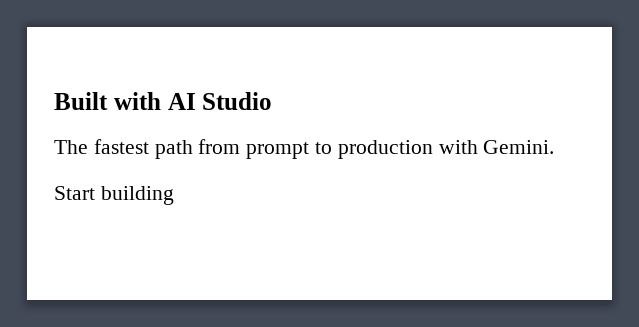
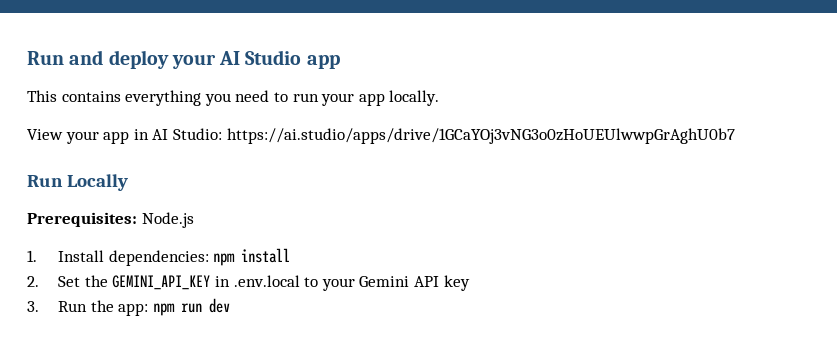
[54,92,273,110] [54,139,555,159] [54,186,174,205] Built with AI Studio // The fastest path from prompt to production with Gemini. // Start building -> [27,50,340,69] [27,90,440,106] [27,128,735,144] [27,174,128,191] [27,212,194,228] [27,248,291,266] [27,275,470,291] [27,298,230,316] Run and deploy your AI Studio app // This contains everything you need to run your app locally. // View your app in AI Studio: https://ai.studio/apps/drive/1GCaYOj3vNG3o0zHoUEUlwwpGrAghU0b7 // Run Locally // Prerequisites: Node.js // 1. Install dependencies: npm install // 2. Set the GEMINI_API_KEY in .env.local to your Gemini API key // 3. Run the app: npm run dev

